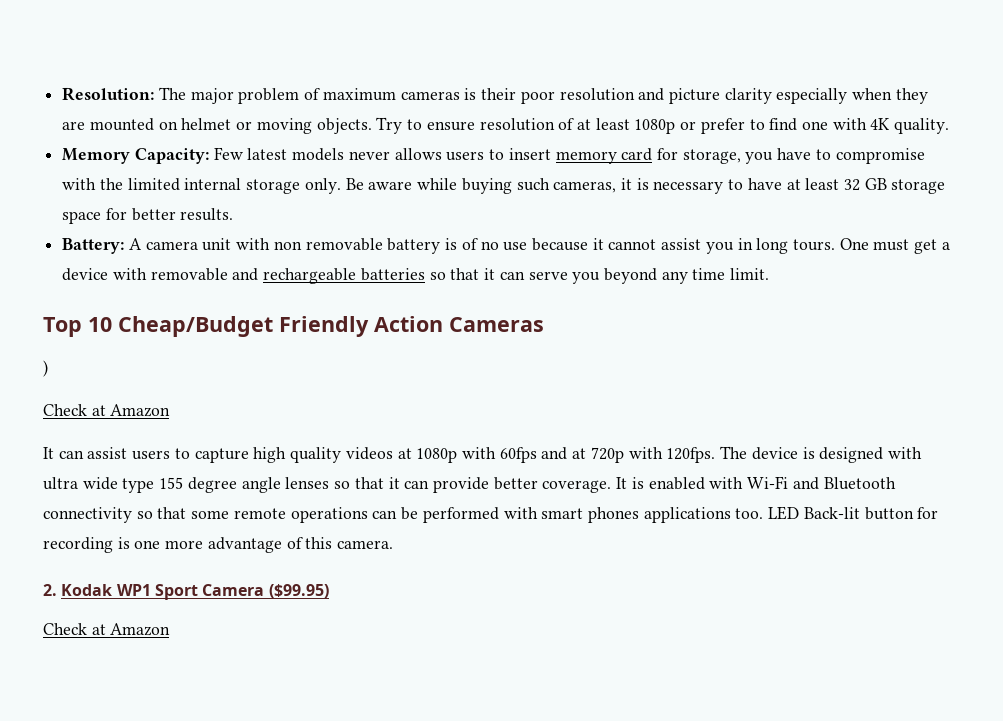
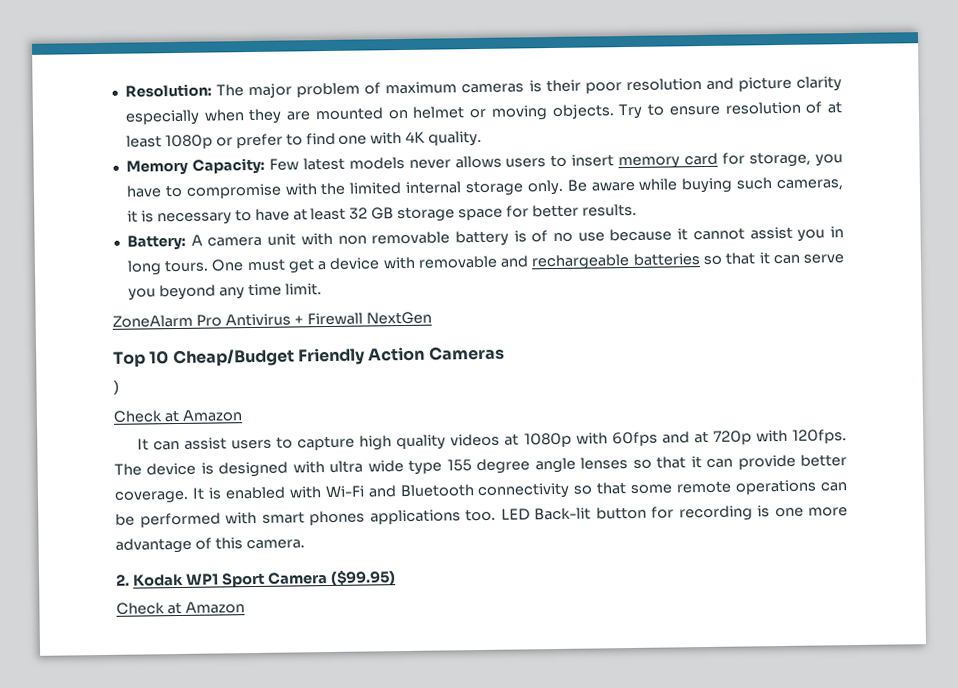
(770, 274) none -> [112,311,432,328] // ZoneAlarm Pro Antivirus + Firewall NextGen

